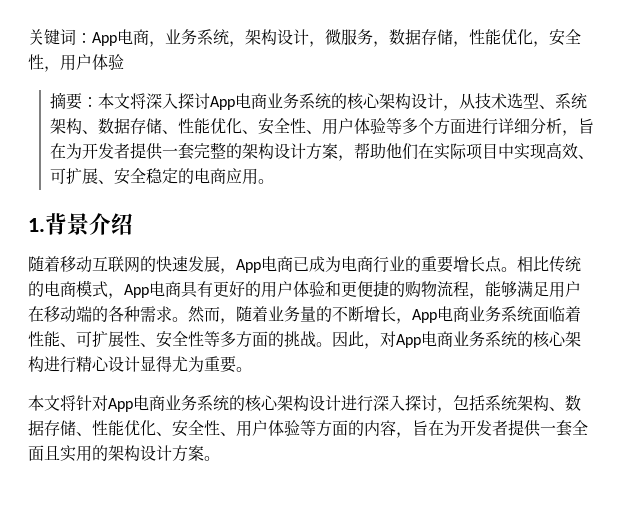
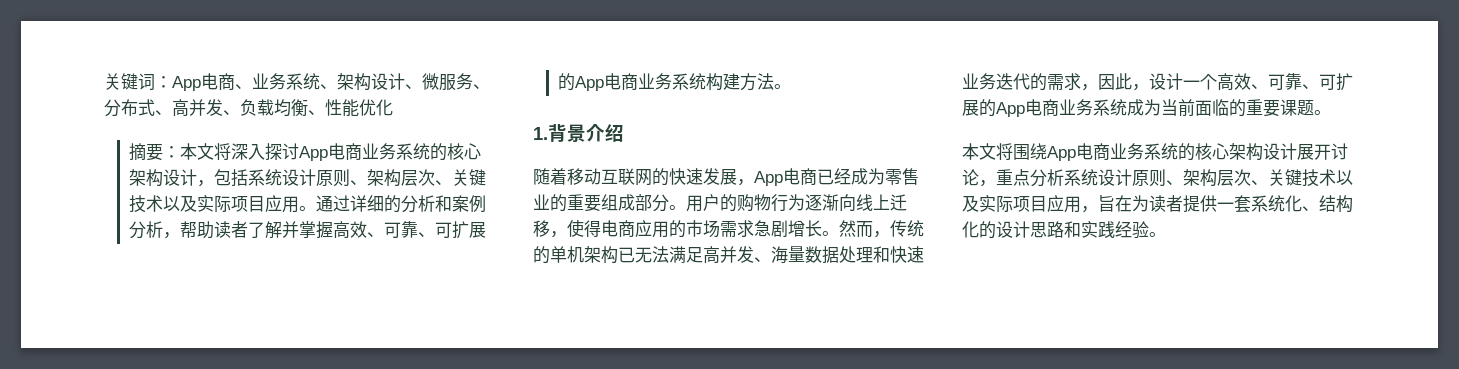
[149,29,581,47] [28,54,124,72] ，业务系统，架构设计，微服务，数据存储，性能优化，安全性，用户体验 -> [235,73,490,91] [104,99,393,117] 、业务系统、架构设计、微服务、分布式、高并发、负载均衡、性能优化
[458,93,587,109] [49,118,594,136] [49,142,594,161] [49,168,258,185] 从技术选型、系统架构、数据存储、性能优化、安全性、用户体验等多个方面进行详细分析，旨在为开发者提供一套完整的架构设计方案，帮助他们在实际项目中实现高效、可扩展、安全稳定的电商应用 -> [214,169,487,187] [129,195,487,213] [129,221,487,239] [558,73,775,91] 包括系统设计原则、架构层次、关键技术以及实际项目应用。通过详细的分析和案例分析，帮助读者了解并掌握高效、可靠、可扩展的App电商业务系统构建方法
[309,256,581,273] [28,280,581,299] [28,306,581,324] [28,331,581,349] [28,356,236,373] 成为电商行业的重要增长点。相比传统的电商模式，App电商具有更好的用户体验和更便捷的购物流程，能够满足用户在移动端的各种需求。然而，随着业务量的不断增长，App电商业务系统面临着性能、可扩展性、安全性等多方面的挑战。因此，对App电商业务系统的核心架构进行精心设计显得尤为重要 -> [834,168,919,185] [533,194,907,212] [533,219,924,238] [533,246,924,264] [962,73,1353,91] [962,99,1314,117] 经成为零售业的重要组成部分。用户的购物行为逐渐向线上迁移，使得电商应用的市场需求急剧增长。然而，传统的单机架构已无法满足高并发、海量数据处理和快速业务迭代的需求，因此，设计一个高效、可靠、可扩展的App电商业务系统成为当前面临的重要课题
[76,395,581,413] [28,419,588,438] [28,445,204,462] 针对App电商业务系统的核心架构设计进行深入探讨，包括系统架构、数据存储、性能优化、安全性、用户体验等方面的内容，旨在为开发者提供一套全面且实用的架构设计方案 -> [1013,143,1348,161] [962,169,1353,187] [962,195,1353,213] [962,221,1149,239] 围绕App电商业务系统的核心架构设计展开讨论，重点分析系统设计原则、架构层次、关键技术以及实际项目应用，旨在为读者提供一套系统化、结构化的设计思路和实践经验

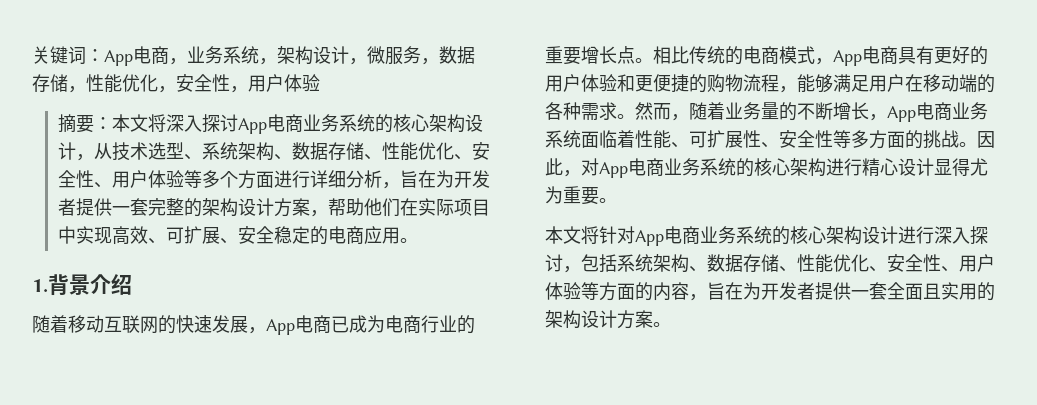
[235,73,490,91] [104,99,393,117] 、业务系统、架构设计、微服务、分布式、高并发、负载均衡、性能优化 -> [169,46,475,65] [32,74,320,93] ，业务系统，架构设计，微服务，数据存储，性能优化，安全性，用户体验
[214,169,487,187] [129,195,487,213] [129,221,487,239] [558,73,775,91] 包括系统设计原则、架构层次、关键技术以及实际项目应用。通过详细的分析和案例分析，帮助读者了解并掌握高效、可靠、可扩展的App电商业务系统构建方法 -> [93,142,490,161] [57,170,490,189] [57,198,490,217] [57,226,400,245] 从技术选型、系统架构、数据存储、性能优化、安全性、用户体验等多个方面进行详细分析，旨在为开发者提供一套完整的架构设计方案，帮助他们在实际项目中实现高效、可扩展、安全稳定的电商应用
[834,168,919,185] [533,194,907,212] [533,219,924,238] [533,246,924,264] [962,73,1353,91] [962,99,1314,117] 经成为零售业的重要组成部分。用户的购物行为逐渐向线上迁移，使得电商应用的市场需求急剧增长。然而，传统的单机架构已无法满足高并发、海量数据处理和快速业务迭代的需求，因此，设计一个高效、可靠、可扩展的App电商业务系统成为当前面临的重要课题 -> [349,315,475,334] [545,46,988,66] [545,74,995,93] [545,102,988,122] [545,130,995,149] [545,158,988,178] [545,186,599,205] 成为电商行业的重要增长点。相比传统的电商模式，App电商具有更好的用户体验和更便捷的购物流程，能够满足用户在移动端的各种需求。然而，随着业务量的不断增长，App电商业务系统面临着性能、可扩展性、安全性等多方面的挑战。因此，对App电商业务系统的核心架构进行精心设计显得尤为重要
[1013,143,1348,161] [962,169,1353,187] [962,195,1353,213] [962,221,1149,239] 围绕App电商业务系统的核心架构设计展开讨论，重点分析系统设计原则、架构层次、关键技术以及实际项目应用，旨在为读者提供一套系统化、结构化的设计思路和实践经验 -> [599,226,988,246] [545,254,995,273] [545,282,995,301] [545,310,653,329] 针对App电商业务系统的核心架构设计进行深入探讨，包括系统架构、数据存储、性能优化、安全性、用户体验等方面的内容，旨在为开发者提供一套全面且实用的架构设计方案

